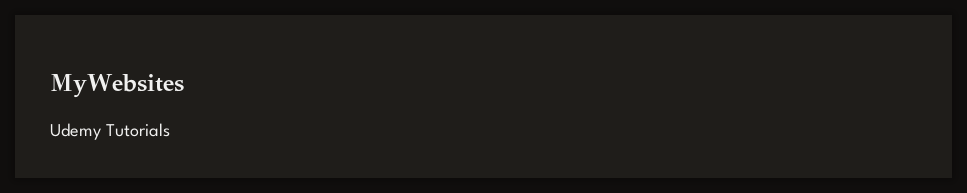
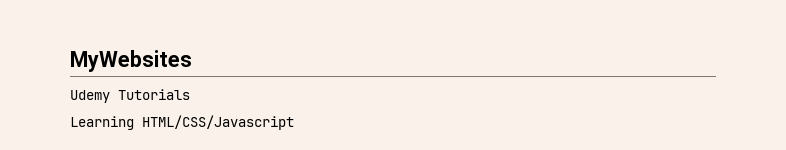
(170, 130) none -> [70,115,294,130] // Learning HTML/CSS/Javascript

